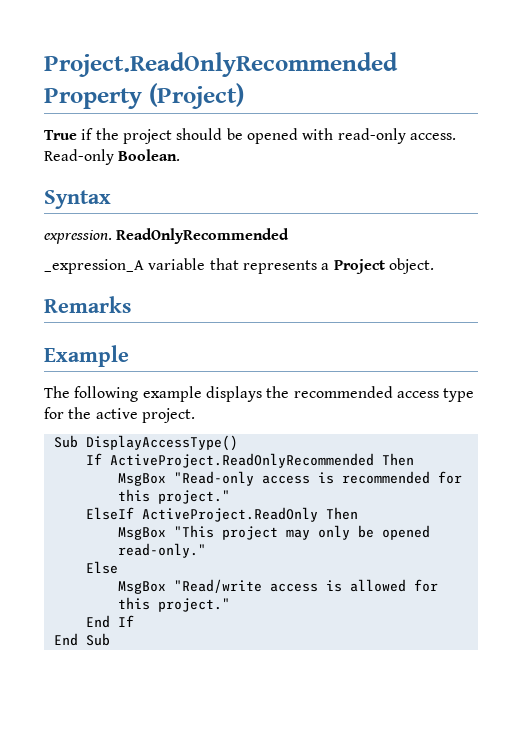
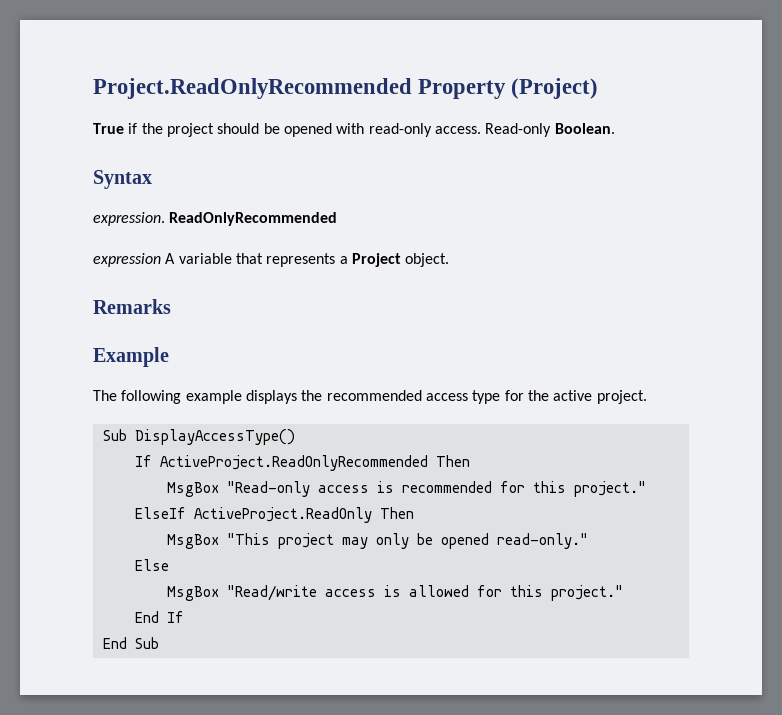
[44,259,144,274] _expression_A -> [93,253,176,267] expression A

